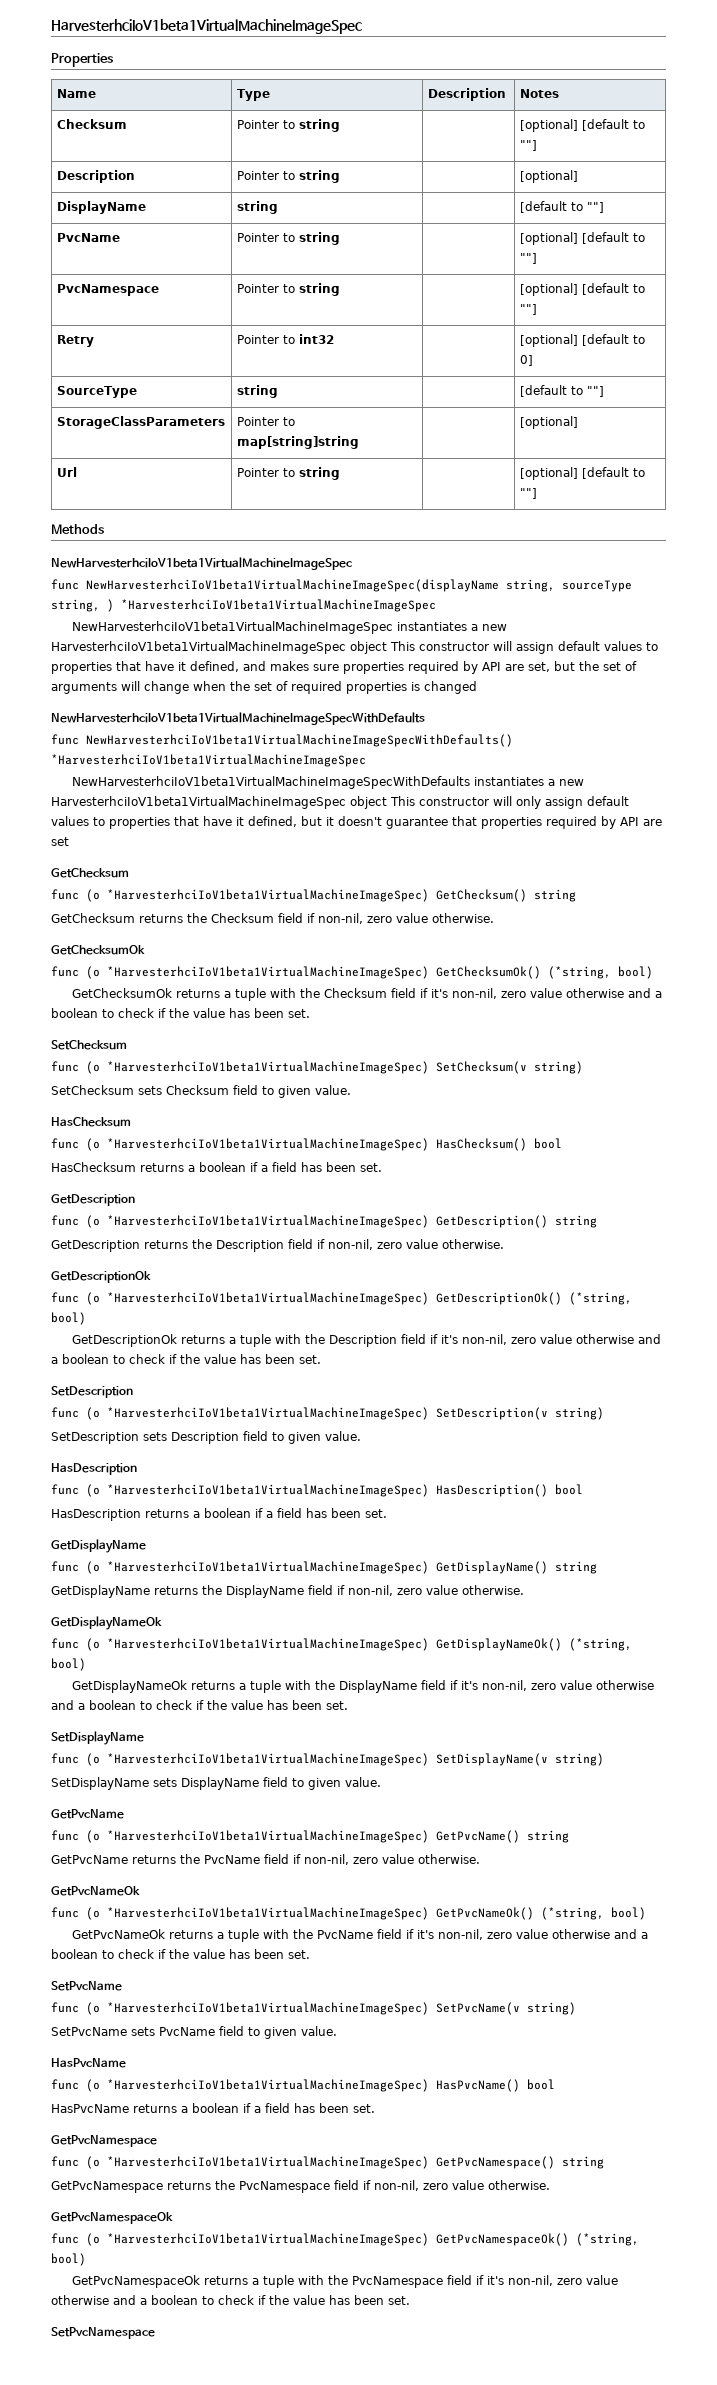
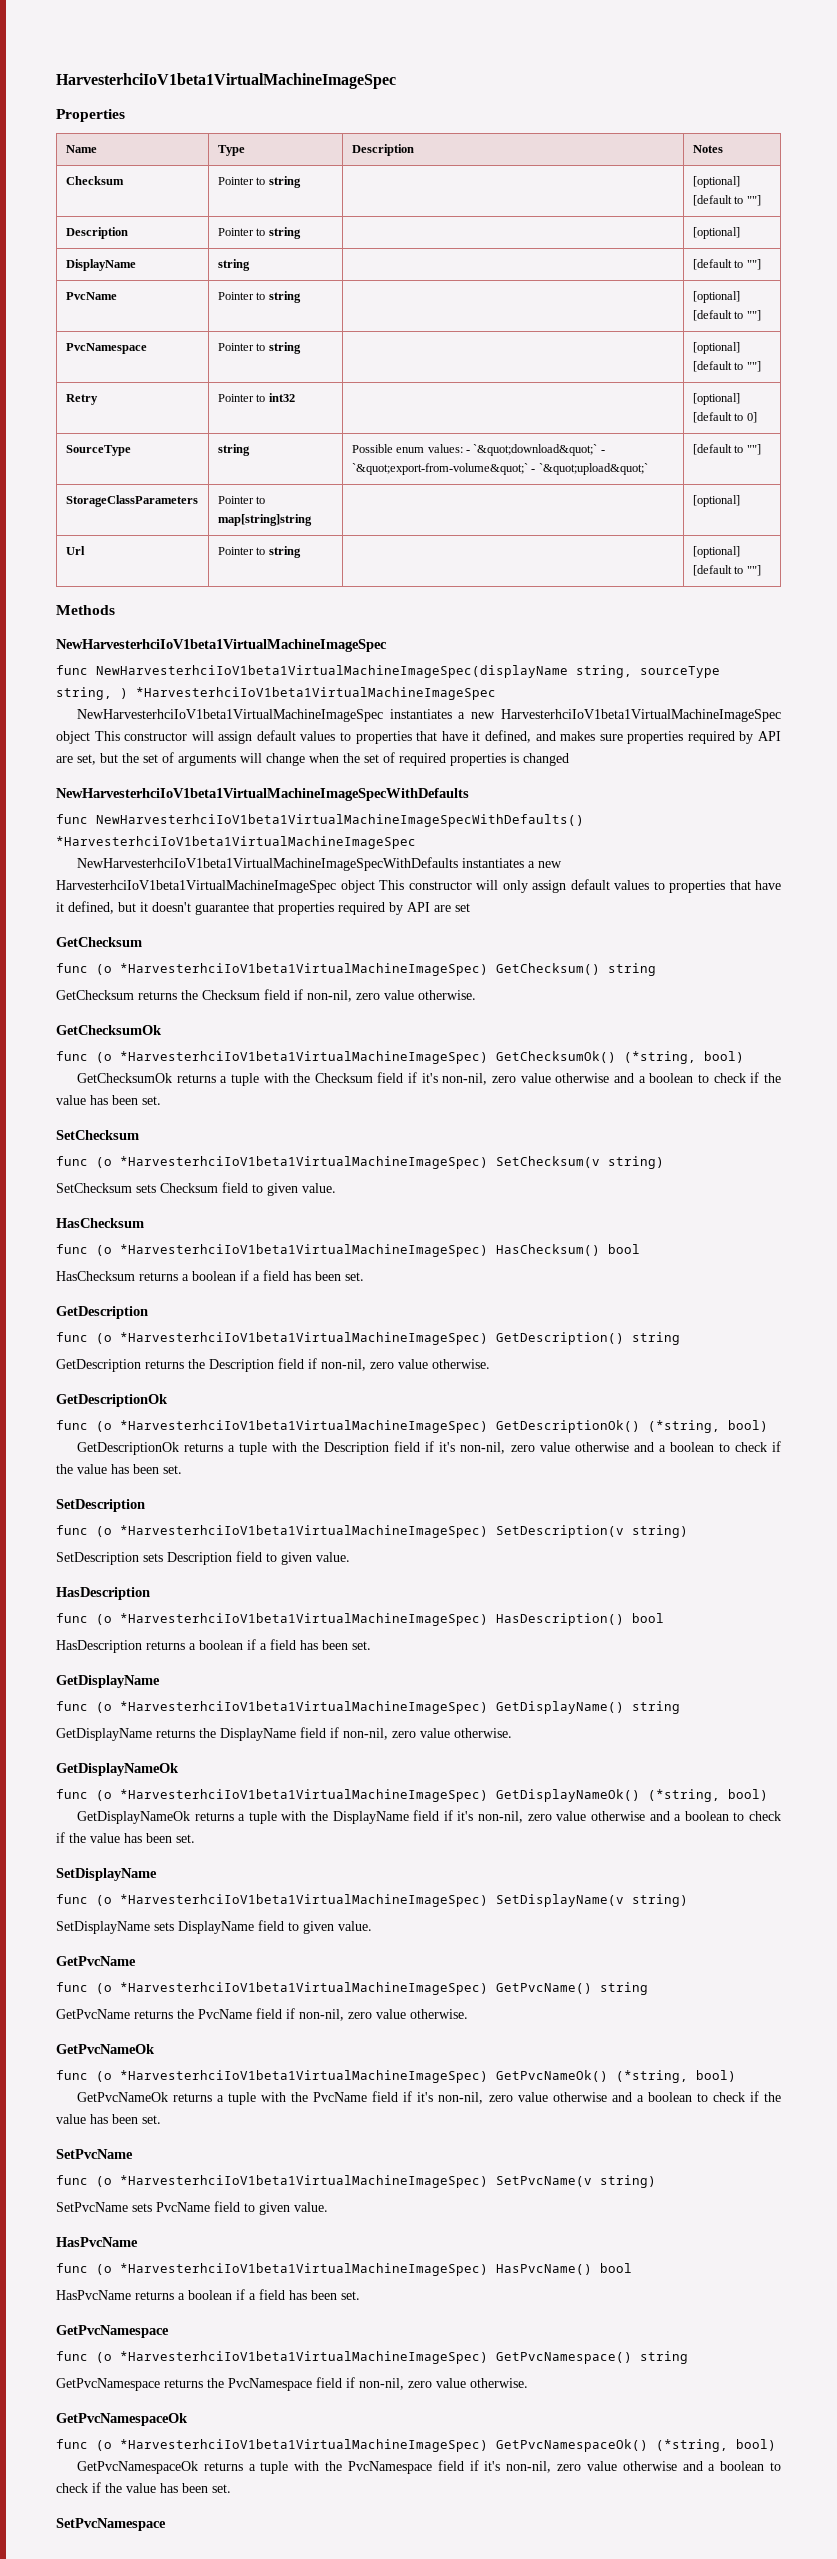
(279, 391) none -> [351,444,605,456] [351,463,648,475] Possible enum values: - `&quot;download&quot;` - `&quot;export-from-volume&quot;` - `&quot;upload&quot;`

